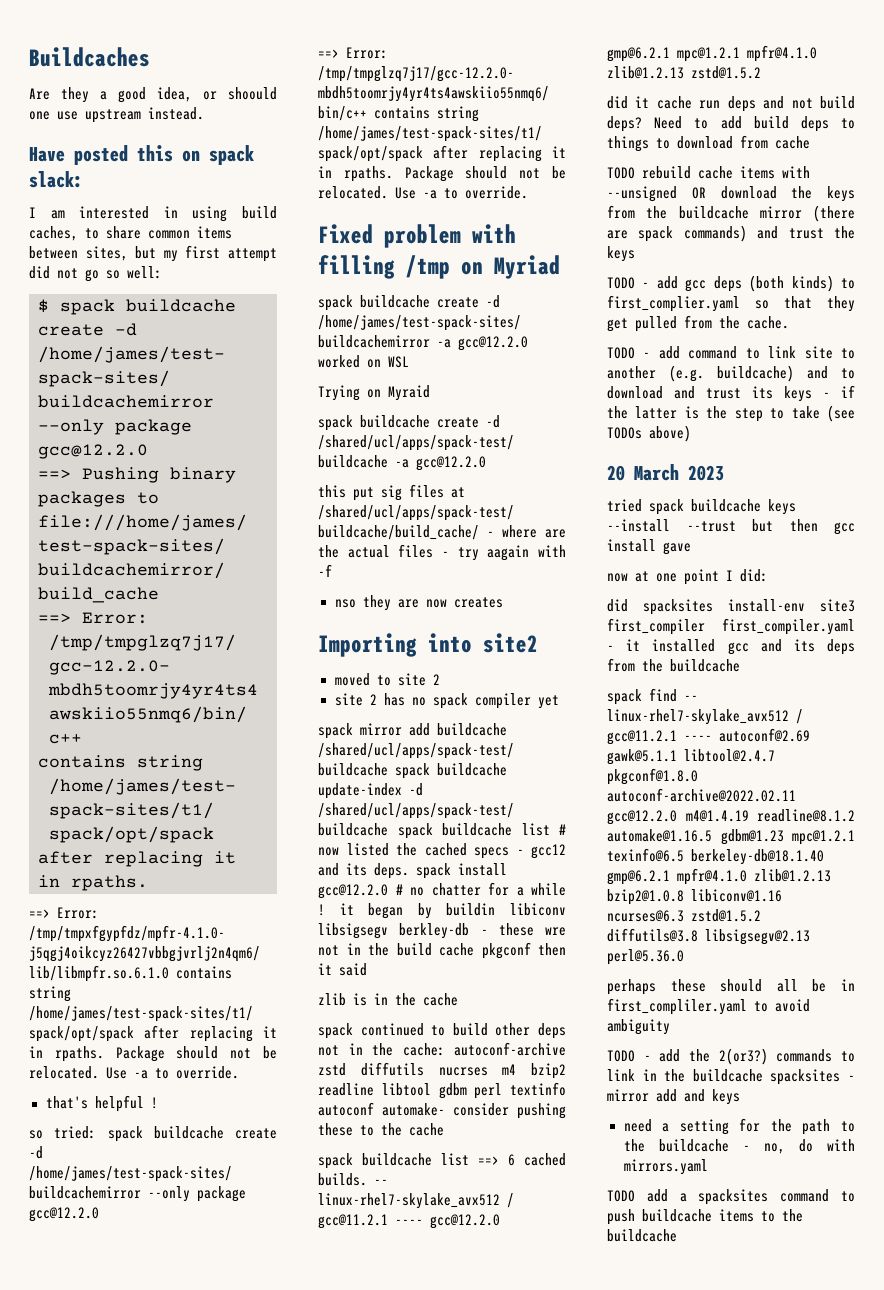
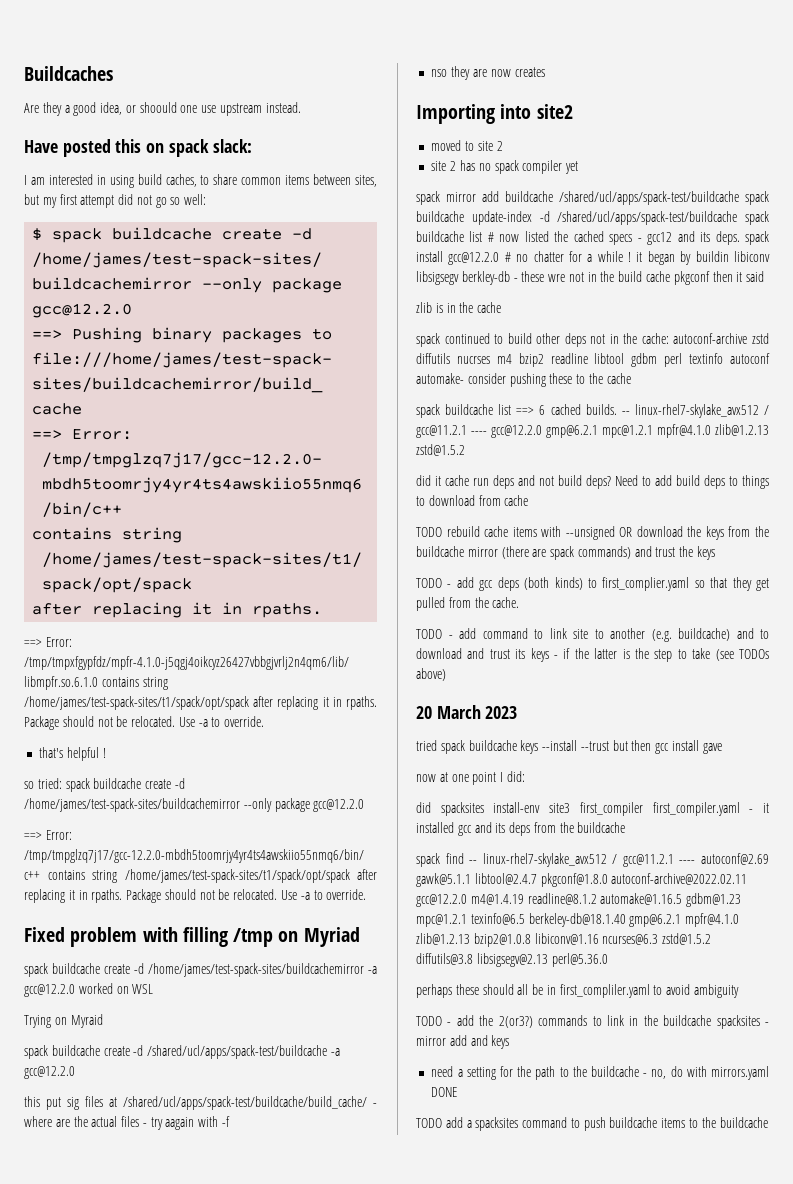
(708, 1167) none -> [431,1087,458,1097] DONE

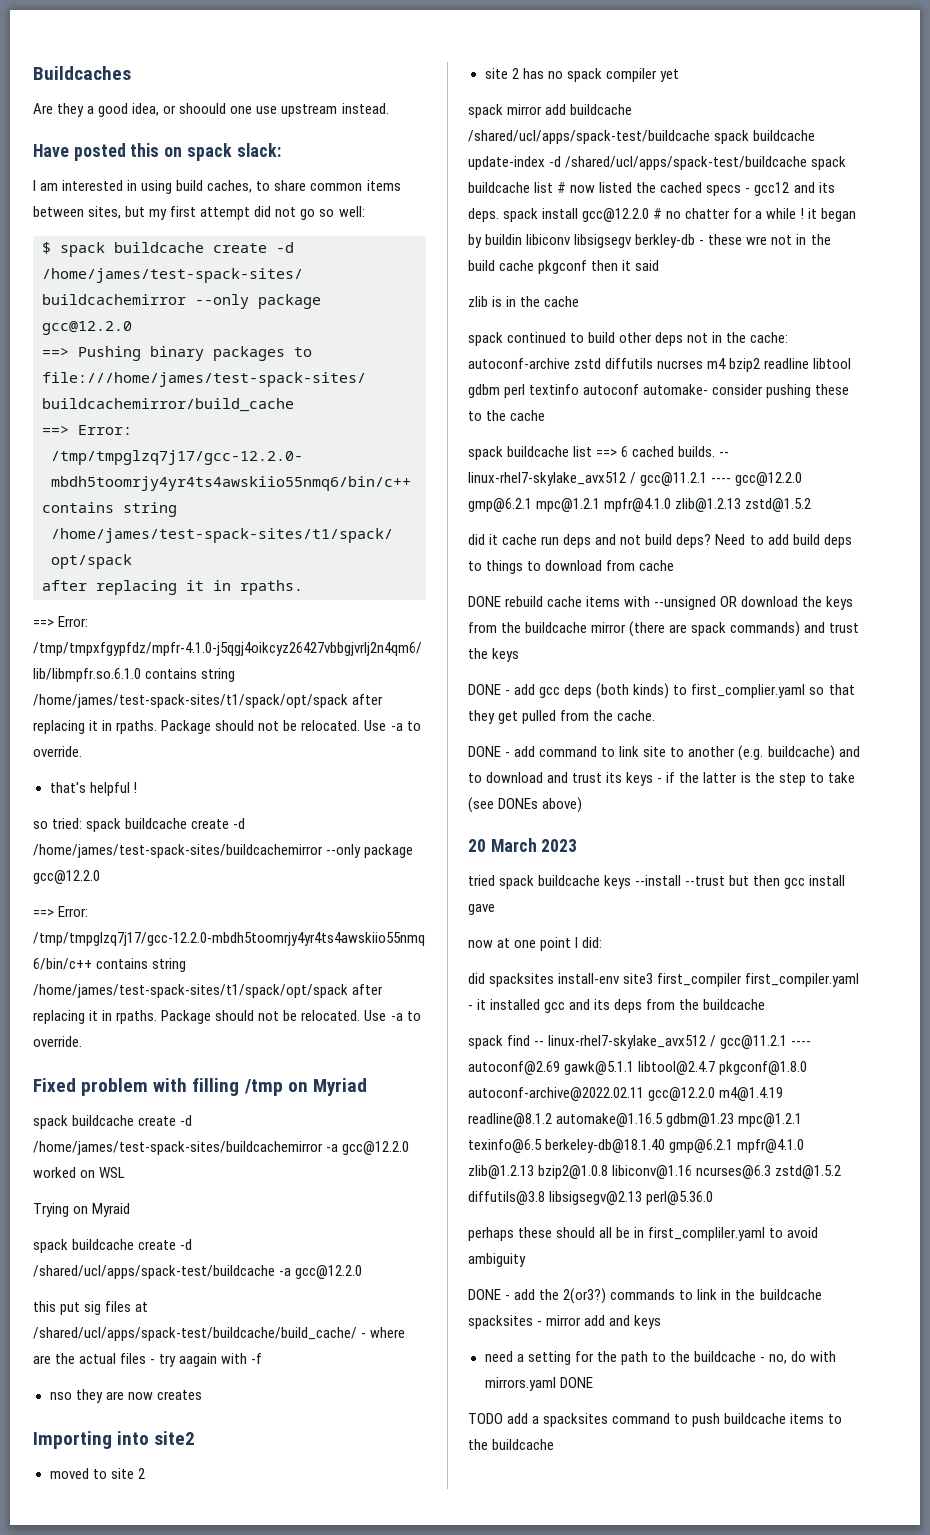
[416,527,442,537] TODO -> [468,596,501,607] DONE
[416,578,442,588] TODO -> [468,684,501,695] DONE
[416,629,442,639] TODO -> [468,746,501,757] DONE
[739,649,769,659] TODOs -> [498,798,539,809] DONEs
[416,1016,442,1026] TODO -> [468,1289,501,1300] DONE

